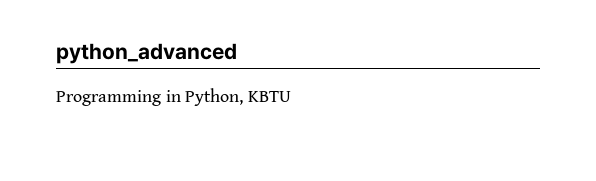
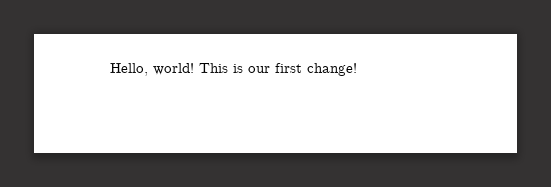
[56,43,237,64] [56,88,292,106] python_advanced // Programming in Python, KBTU -> [110,63,357,76] Hello, world! This is our first change!

